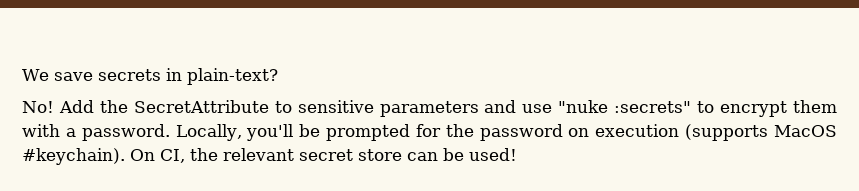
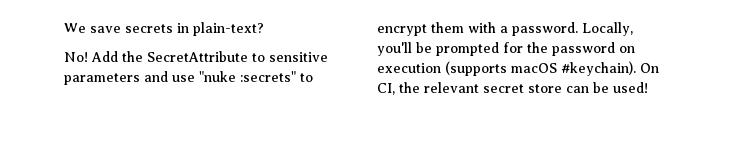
[773,125,837,137] MacOS -> [511,63,557,73] macOS

